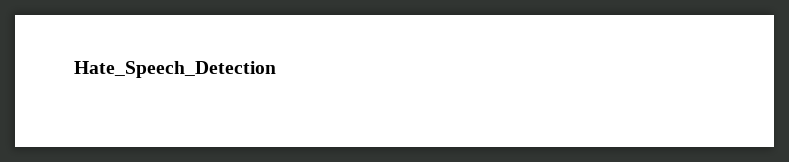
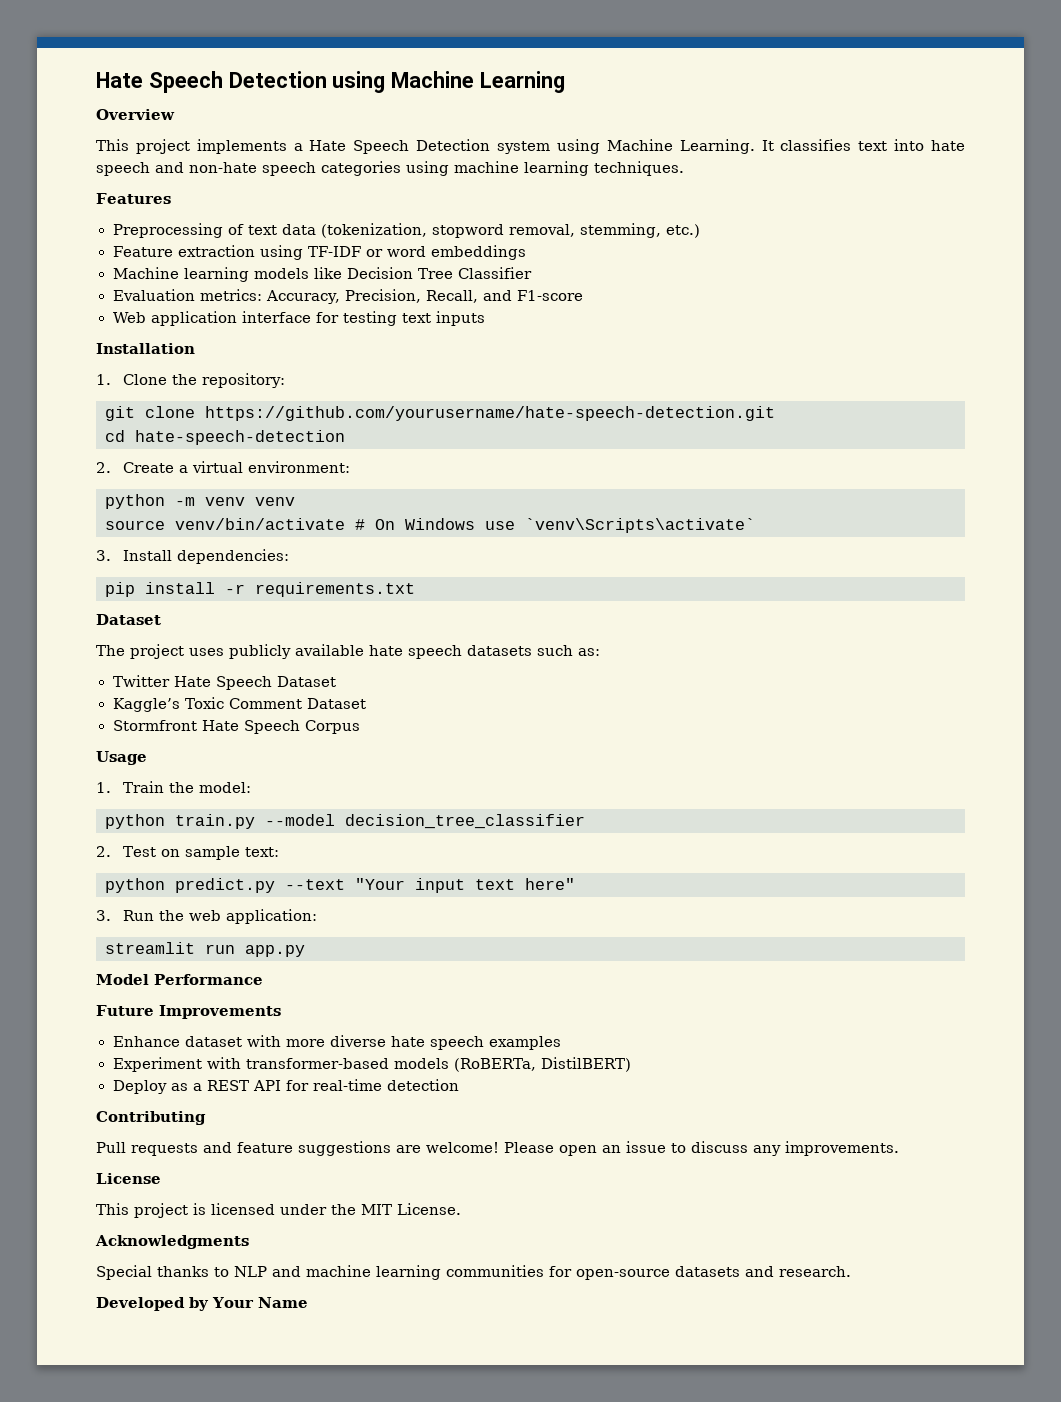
[74,61,276,78] Hate_Speech_Detection -> [96,71,566,93] [96,109,175,120] [96,139,966,154] [96,161,684,176] [96,193,171,204] [112,223,700,238] [112,245,526,260] [112,267,532,282] [112,289,584,304] [112,311,486,326] [96,343,195,354] [96,373,285,388] [105,406,775,421] [105,430,345,445] [96,461,350,473] [105,494,295,509] [105,518,755,533] [96,549,289,564] [105,582,415,597] [96,614,161,625] [96,644,600,659] [112,675,336,690] [112,697,367,712] [112,720,360,734] [96,751,147,765] [96,781,251,793] [105,814,585,829] [96,846,279,860] [105,878,575,893] [96,909,317,924] [105,942,305,957] [96,974,263,985] [96,1005,281,1019] [112,1035,561,1050] [112,1057,632,1072] [112,1079,459,1094] [96,1111,206,1125] [96,1141,899,1156] [96,1173,161,1184] [96,1203,461,1218] [95,1235,249,1249] [96,1265,851,1280] [96,1297,308,1311] Hate Speech Detection using Machine Learning // Overview // This project implements a Hate Speech Detection system using Machine Learning. It classifies text into hate speech and non-hate speech categories using machine learning techniques. // Features // Preprocessing of text data (tokenization, stopword removal, stemming, etc.) // Feature extraction using TF-IDF or word embeddings // Machine learning models like Decision Tree Classifier // Evaluation metrics: Accuracy, Precision, Recall, and F1-score // Web application interface for testing text inputs // Installation // 1. Clone the repository: // git clone https://github.com/yourusername/hate-speech-detection.git // cd hate-speech-detection // 2. Create a virtual environment: // python -m venv venv // source venv/bin/activate # On Windows use `venv\Scripts\activate` // 3. Install dependencies: // pip install -r requirements.txt // Dataset // The project uses publicly available hate speech datasets such as: // Twitter Hate Speech Dataset // Kaggle’s Toxic Comment Dataset // Stormfront Hate Speech Corpus // Usage // 1. Train the model: // python train.py --model decision_tree_classifier // 2. Test on sample text: // python predict.py --text "Your input text here" // 3. Run the web application: // streamlit run app.py // Model Performance // Future Improvements // Enhance dataset with more diverse hate speech examples // Experiment with transformer-based models (RoBERTa, DistilBERT) // Deploy as a REST API for real-time detection // Contributing // Pull requests and feature suggestions are welcome! Please open an issue to discuss any improvements. // License // This project is licensed under the MIT License. // Acknowledgments // Special thanks to NLP and machine learning communities for open-source datasets and research. // Developed by Your Name

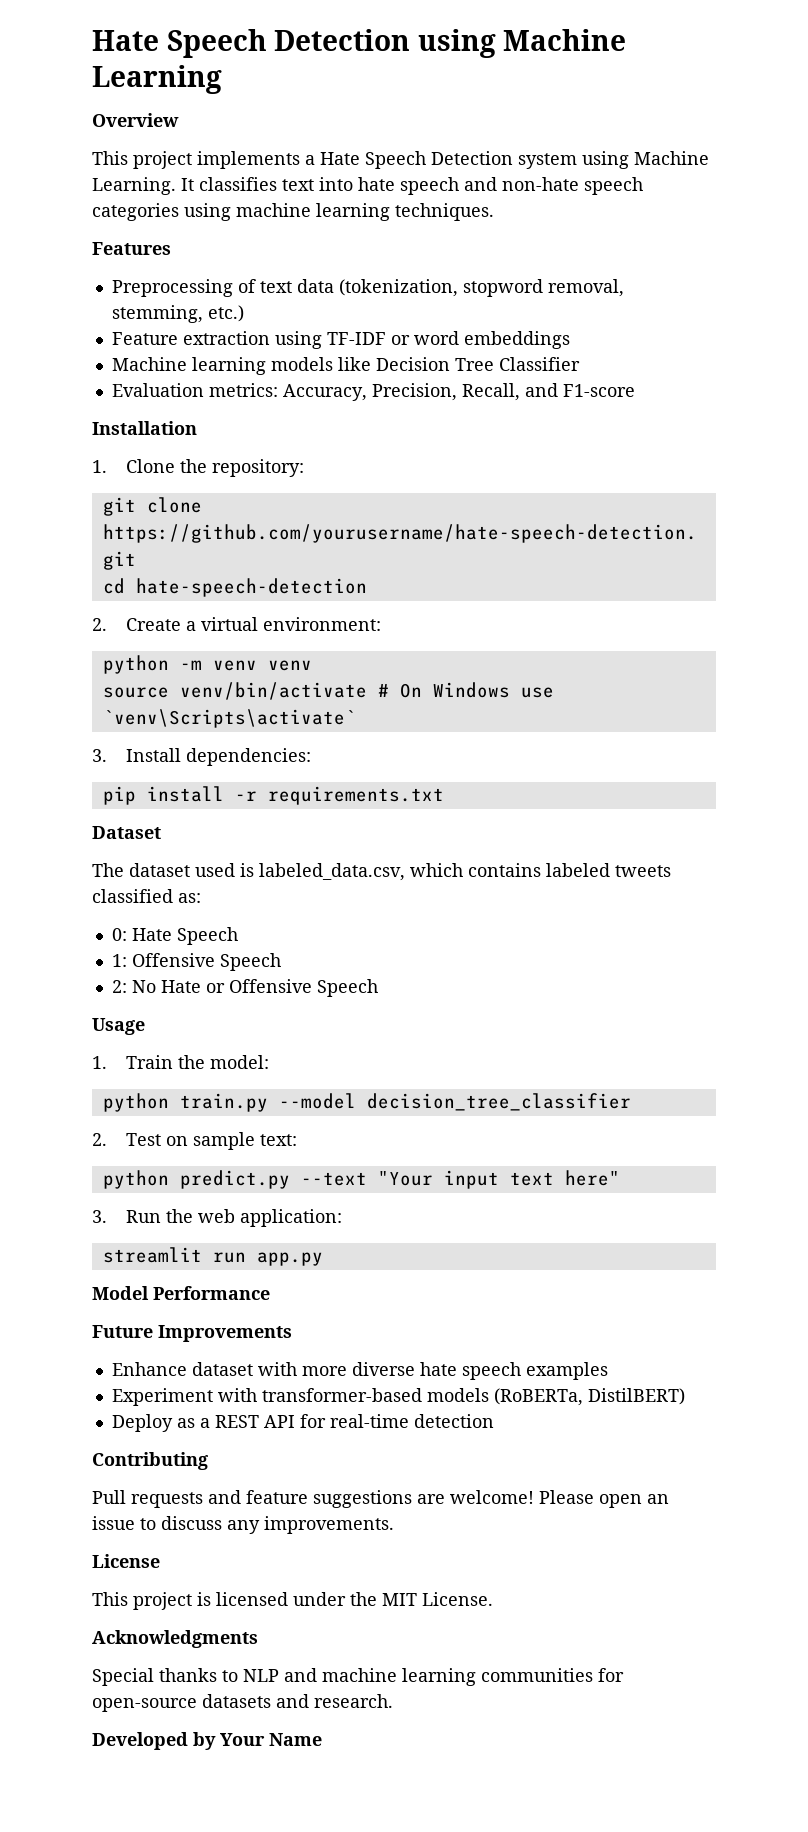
[112,311,486,326] // Web application interface for testing text inputs -> (635, 390) none
[130,644,573,659] project uses publicly available hate speech datasets such -> [129,863,671,881] [92,889,173,903] dataset used is labeled_data.csv, which contains labeled tweets classified
[112,675,336,690] [112,697,367,712] [112,720,360,734] Twitter Hate Speech Dataset // Kaggle’s Toxic Comment Dataset // Stormfront Hate Speech Corpus -> [111,927,238,945] [111,953,281,971] [111,979,378,997] 0: Hate Speech // 1: Offensive Speech // 2: No Hate or Offensive Speech

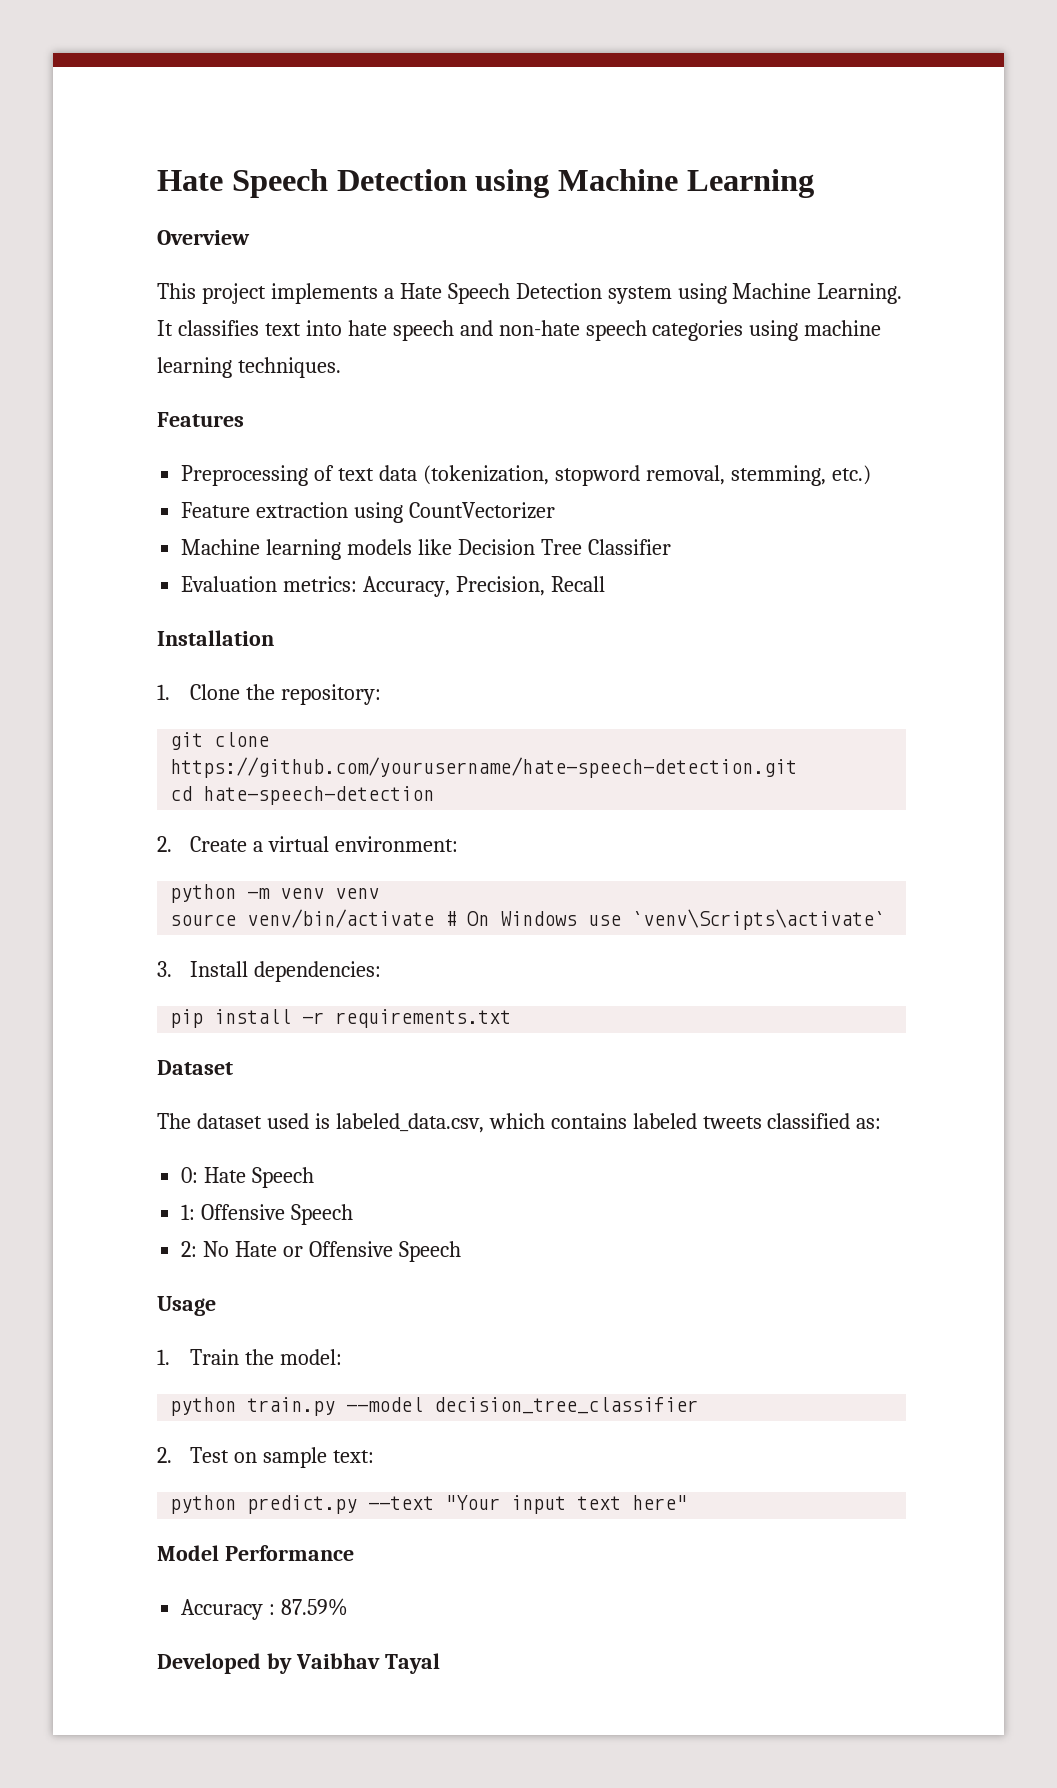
[326,331,570,349] TF-IDF or word embeddings -> [409,502,556,519] CountVectorizer
[461,383,635,401] Recall, and F1-score -> [550,576,605,592] Recall
[92,1209,342,1227] [102,1247,323,1266] [92,1286,270,1300] [92,1325,292,1342] [111,1362,608,1380] [111,1388,685,1406] [111,1414,494,1432] [92,1452,208,1470] [92,1490,669,1508] [92,1516,394,1534] [92,1554,160,1568] [92,1592,493,1610] [92,1630,258,1648] [92,1668,624,1686] [92,1694,393,1712] 3. Run the web application: // streamlit run app.py // Model Performance // Future Improvements // Enhance dataset with more diverse hate speech examples // Experiment with transformer-based models (RoBERTa, DistilBERT) // Deploy as a REST API for real-time detection // Contributing // Pull requests and feature suggestions are welcome! Please open an issue to discuss any improvements. // License // This project is licensed under the MIT License. // Acknowledgments // Special thanks to NLP and machine learning communities for open-source datasets and research. -> [157,1545,354,1561] [181,1598,349,1620] Model Performance // Accuracy : 87.59%
[220,1733,322,1746] Your Name -> [295,1653,440,1674] Vaibhav Tayal

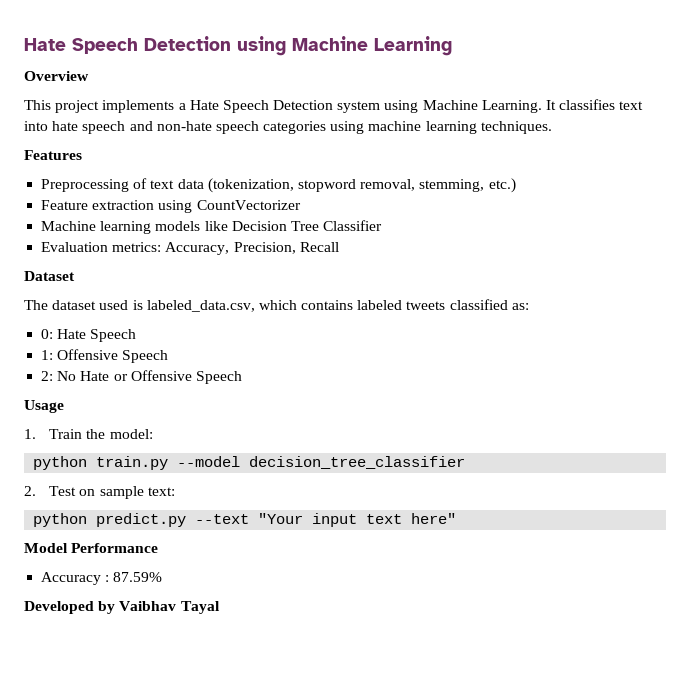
[157,630,274,646] [157,684,381,705] [170,732,270,750] [170,757,798,778] [170,786,435,805] [157,836,458,852] [170,884,380,903] [170,909,886,930] [157,961,381,982] [170,1009,512,1028] // Installation // 1. Clone the repository: // git clone https://github.com/yourusername/hate-speech-detection.git // cd hate-speech-detection // 2. Create a virtual environment: // python -m venv venv // source venv/bin/activate # On Windows use `venv\Scripts\activate` // 3. Install dependencies: // pip install -r requirements.txt -> (339, 247) none

